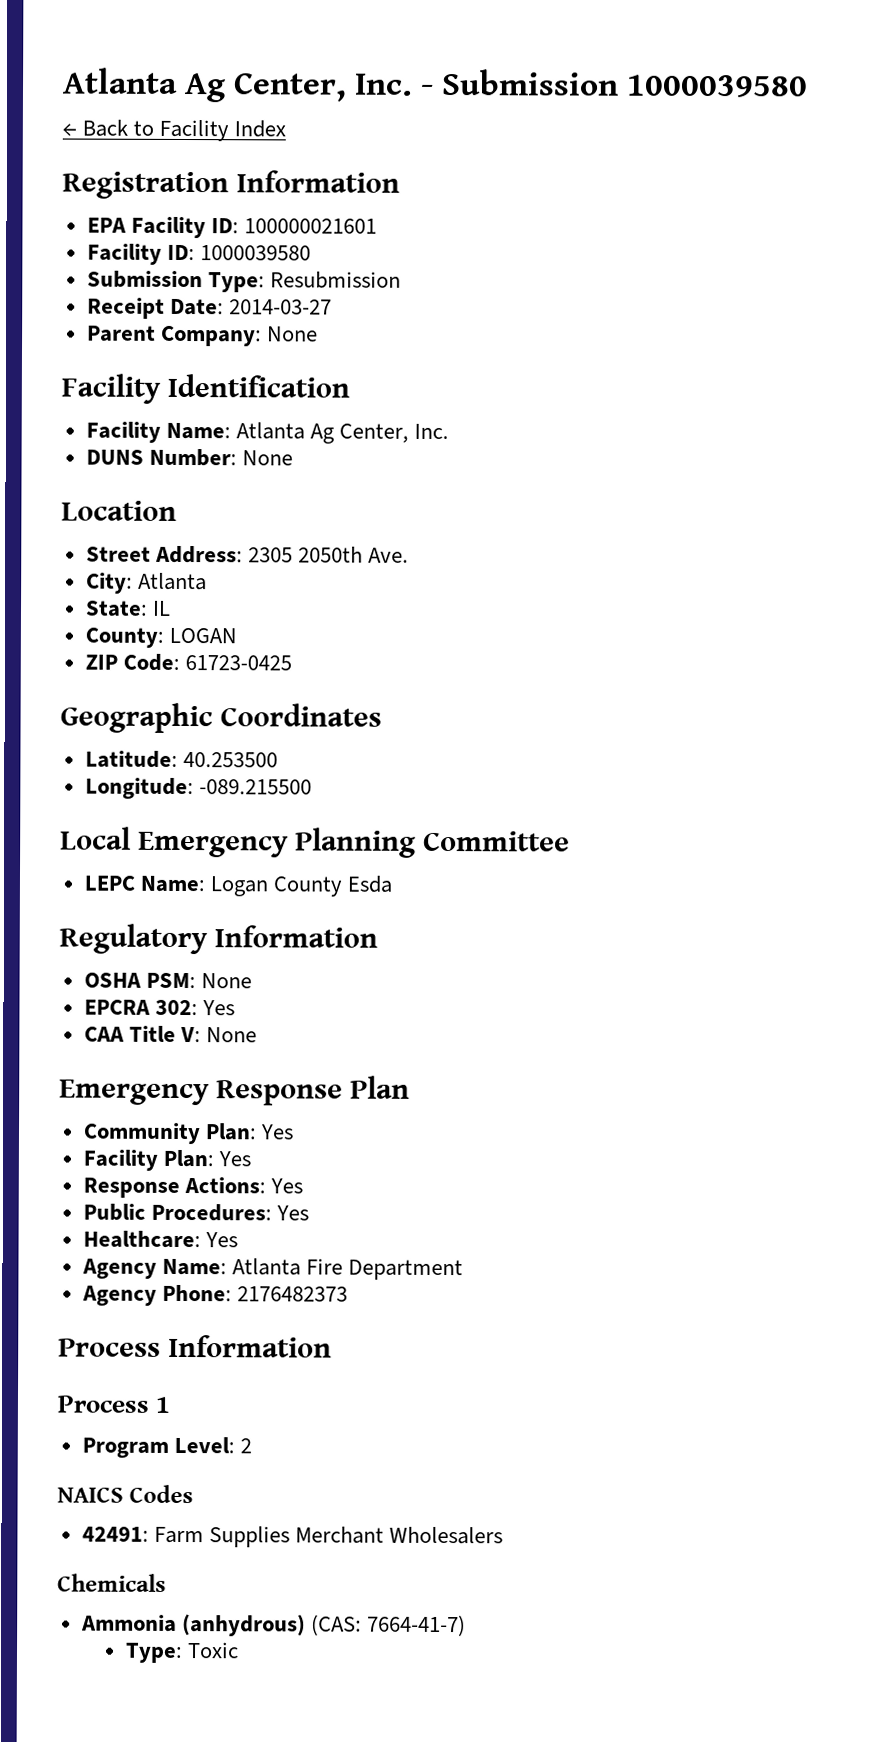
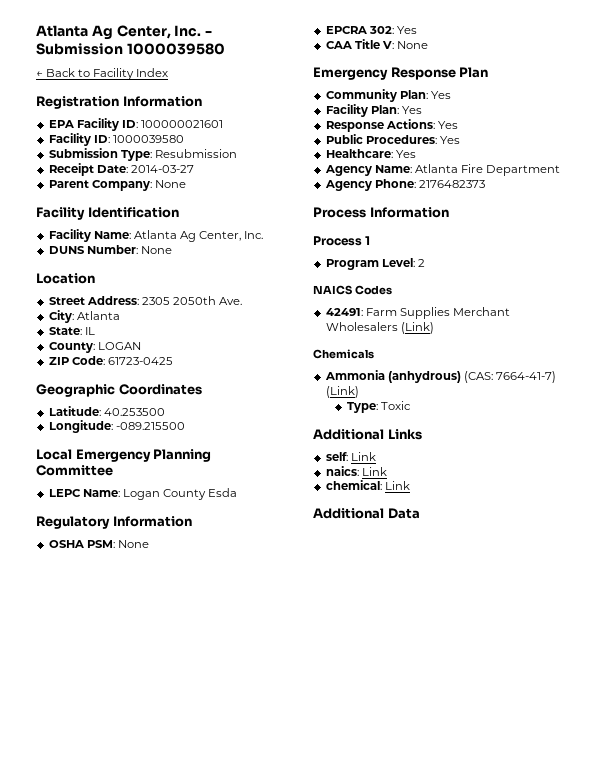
(504, 1535) none -> [400,322,434,334] (Link)
(466, 1625) none -> [325,386,359,398] (Link)
(240, 1650) none -> [313,429,422,440] [325,452,376,461] [325,466,387,476] [325,480,410,490] [313,508,420,519] // Additional Links // self: Link // naics: Link // chemical: Link // Additional Data

